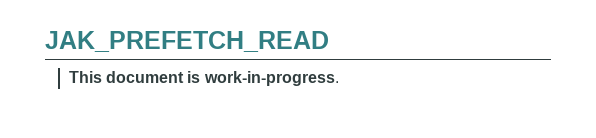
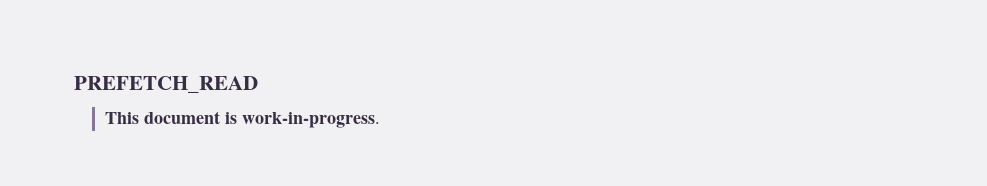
[45,31,329,52] JAK_PREFETCH_READ -> [74,76,258,93] PREFETCH_READ

